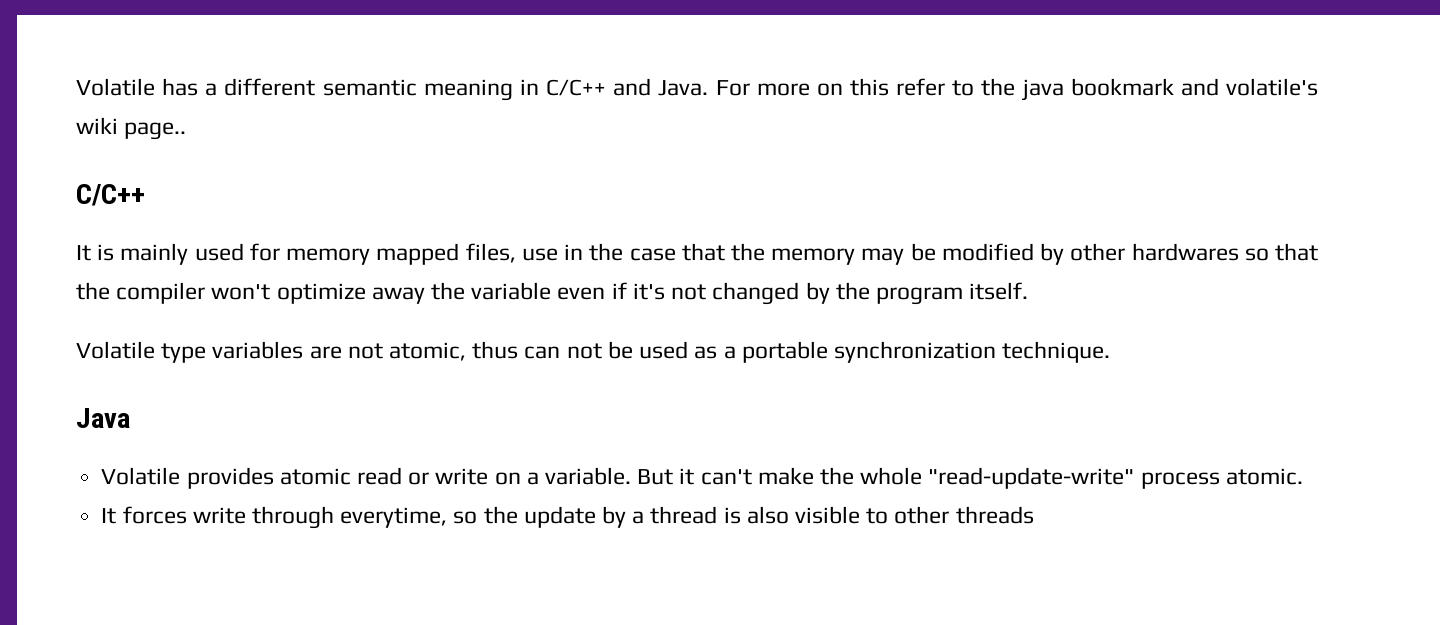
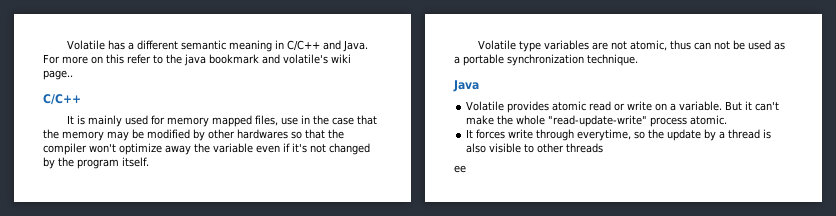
(1034, 515) none -> [454,165,466,173] // ee

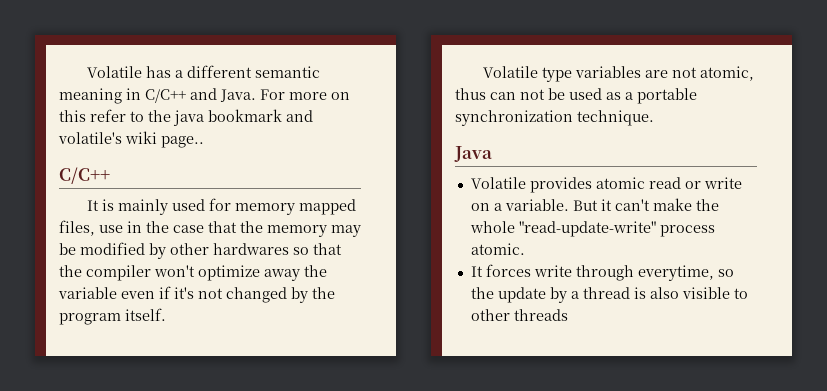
[454,165,466,173] // ee -> (568, 315) none

